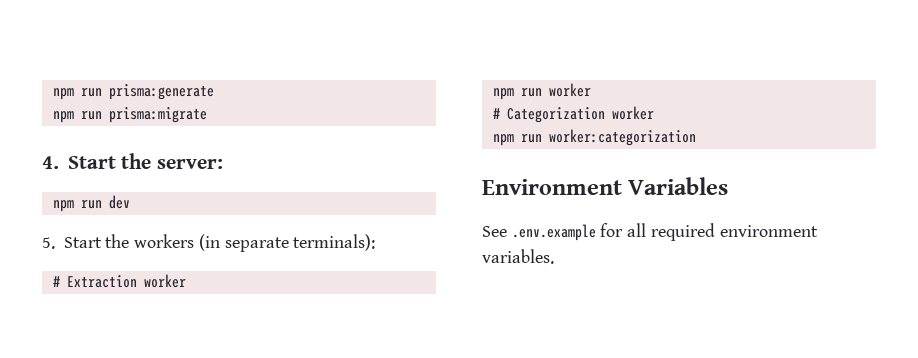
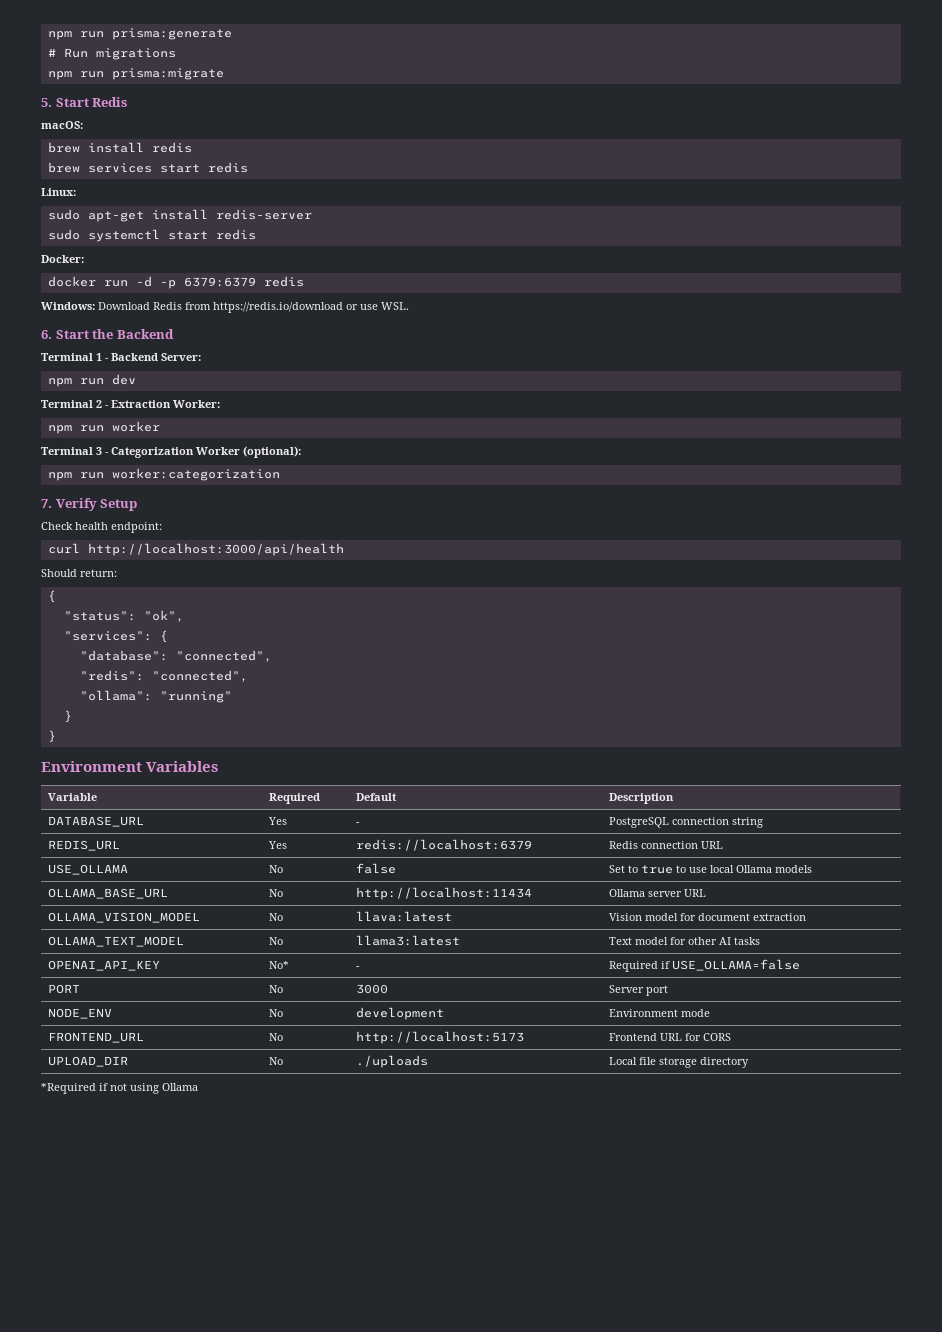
(214, 92) none -> [47,48,176,60] // # Run migrations
[42,153,223,169] [52,195,130,212] [42,234,376,252] [52,274,186,288] [492,83,591,100] [492,106,654,123] [492,129,696,146] [482,177,729,195] [482,223,818,241] [482,249,554,264] 4. Start the server: // npm run dev // 5. Start the workers (in separate terminals): // # Extraction worker // npm run worker // # Categorization worker // npm run worker:categorization // Environment Variables // See .env.example for all required environment variables. -> [41,97,128,107] [41,121,83,129] [47,142,192,153] [47,162,248,173] [41,188,76,196] [47,209,312,222] [47,229,256,242] [41,255,84,263] [47,276,304,289] [41,302,409,313] [41,329,174,339] [41,353,201,361] [47,374,136,387] [41,400,220,408] [47,421,160,434] [41,446,301,458] [47,468,280,481] [41,498,138,511] [41,522,162,533] [47,543,344,556] [41,569,117,577] [47,590,56,603] [63,610,184,622] [63,630,168,643] [79,650,272,662] [79,670,248,682] [79,690,232,703] [63,710,72,723] [47,730,56,743] [41,761,219,772] [47,793,97,801] [268,793,320,804] [355,793,397,801] [608,793,674,804] [47,816,144,827] [267,817,287,825] [355,822,360,825] [608,817,763,828] [47,840,120,851] [267,841,287,849] [355,839,532,851] [608,841,723,849] [47,864,128,875] [268,865,283,873] [355,863,396,874] [608,865,812,874] [47,888,168,899] [268,889,283,897] [355,887,532,900] [608,889,706,897] [47,912,200,923] [268,913,283,921] [355,911,452,922] [608,913,806,921] [47,936,184,947] [268,937,283,945] [355,935,460,946] [608,937,760,945] [47,960,160,971] [268,961,289,969] [355,966,360,969] [608,959,800,972] [47,984,80,994] [268,985,283,993] [355,984,388,994] [608,985,668,996] [47,1008,112,1019] [268,1009,283,1017] [355,1007,444,1020] [608,1009,710,1017] [47,1032,144,1043] [268,1033,283,1041] [355,1031,524,1044] [608,1033,731,1041] [47,1056,128,1067] [268,1057,283,1065] [355,1055,428,1068] [608,1057,749,1068] [41,1083,198,1094] 5. Start Redis // macOS: // brew install redis // brew services start redis // Linux: // sudo apt-get install redis-server // sudo systemctl start redis // Docker: // docker run -d -p 6379:6379 redis // Windows: Download Redis from https://redis.io/download or use WSL. // 6. Start the Backend // Terminal 1 - Backend Server: // npm run dev // Terminal 2 - Extraction Worker: // npm run worker // Terminal 3 - Categorization Worker (optional): // npm run worker:categorization // 7. Verify Setup // Check health endpoint: // curl http://localhost:3000/api/health // Should return: // { // "status": "ok", // "services": { // "database": "connected", // "redis": "connected", // "ollama": "running" // } // } // Environment Variables // Variable | Required | Default | Description // DATABASE_URL | Yes | - | PostgreSQL connection string // REDIS_URL | Yes | redis://localhost:6379 | Redis connection URL // USE_OLLAMA | No | false | Set to true to use local Ollama models // OLLAMA_BASE_URL | No | http://localhost:11434 | Ollama server URL // OLLAMA_VISION_MODEL | No | llava:latest | Vision model for document extraction // OLLAMA_TEXT_MODEL | No | llama3:latest | Text model for other AI tasks // OPENAI_API_KEY | No* | - | Required if USE_OLLAMA=false // PORT | No | 3000 | Server port // NODE_ENV | No | development | Environment mode // FRONTEND_URL | No | http://localhost:5173 | Frontend URL for CORS // UPLOAD_DIR | No | ./uploads | Local file storage directory // *Required if not using Ollama

